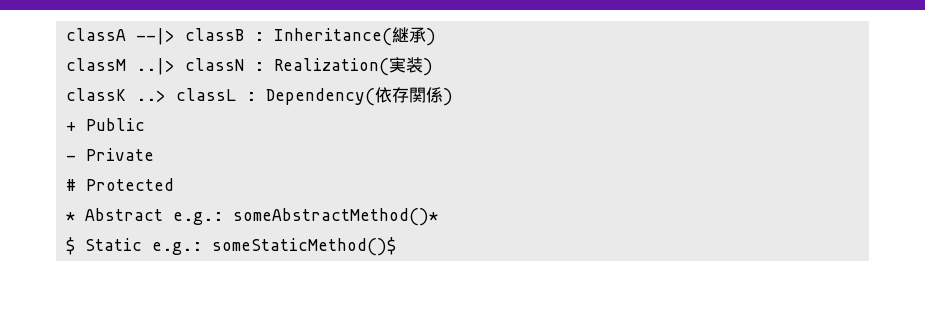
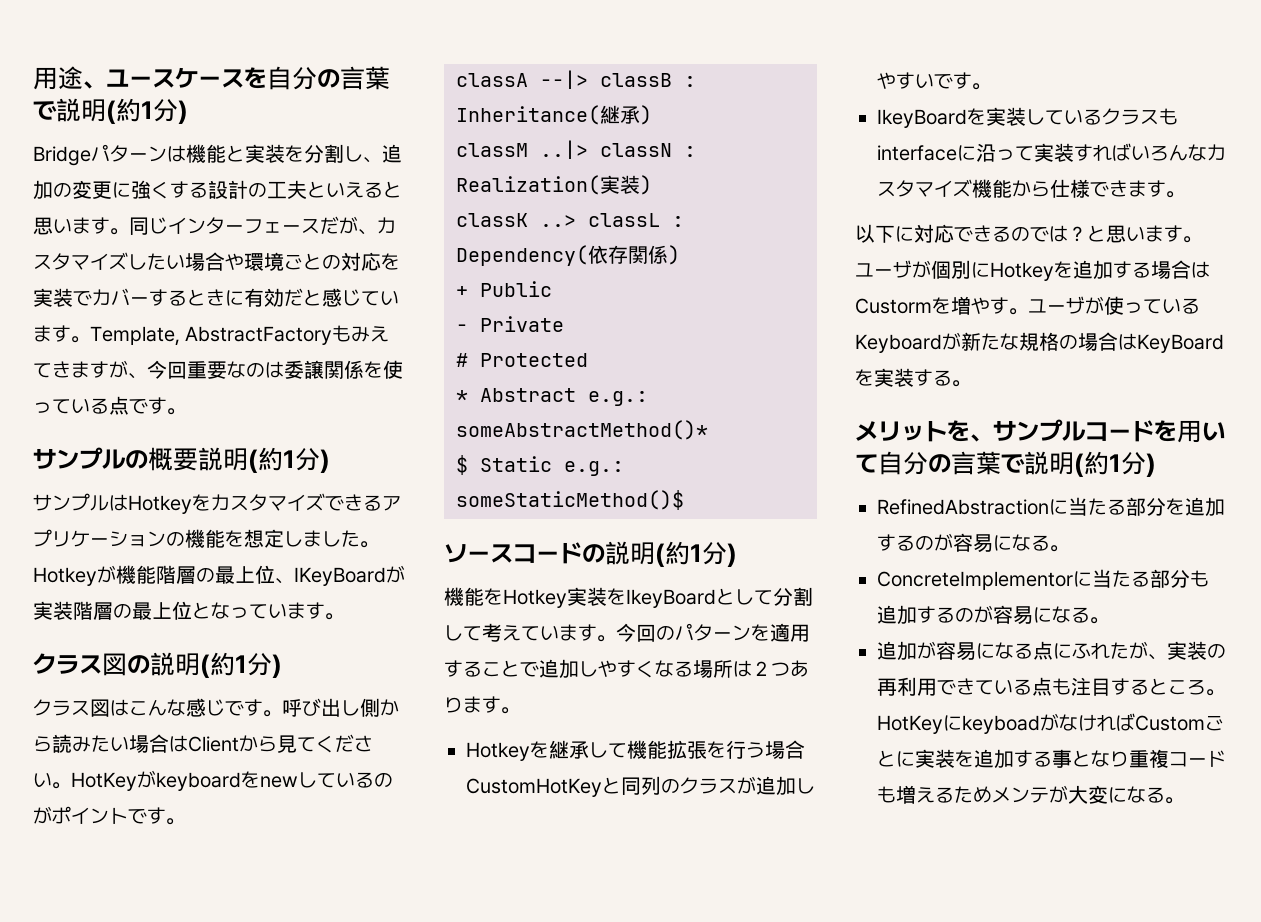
(65, 34) none -> [33,66,390,90] [33,98,188,124] [33,144,402,166] [33,180,402,200] [33,216,396,235] [33,252,400,271] [33,288,399,307] [33,325,390,346] [33,360,403,379] [33,396,186,415] [33,447,330,473] [33,493,401,514] [33,529,379,548] [33,565,405,586] [33,601,344,620] [33,652,282,678] [33,698,399,717] [33,734,373,753] [33,770,393,791] [33,806,185,825] 用途、ユースケースを自分の言葉で説明(約1分) // Bridgeパターンは機能と実装を分割し、追加の変更に強くする設計の工夫といえると思います。同じインターフェースだが、カスタマイズしたい場合や環境ごとの対応を実装でカバーするときに有効だと感じています。Template, AbstractFactoryもみえてきますが、今回重要なのは委譲関係を使っている点です。 // サンプルの概要説明(約1分) // サンプルはHotkeyをカスタマイズできるアプリケーションの機能を想定しました。Hotkeyが機能階層の最上位、IKeyBoardが実装階層の最上位となっています。 // クラス図の説明(約1分) // クラス図はこんな感じです。呼び出し側から読みたい場合はClientから見てください。HotKeyがkeyboardをnewしているのがポイントです。 //
(396, 246) none -> [444,541,737,567] [444,587,813,608] [444,623,810,642] [444,659,809,679] [444,696,520,714] [466,740,805,761] [466,776,815,797] [877,72,991,90] [877,107,1178,128] [877,143,1226,162] [877,179,1185,198] [855,224,1202,243] [855,260,1210,281] [855,296,1200,315] [855,332,1224,353] [855,368,971,387] [855,419,1225,443] [855,451,1156,477] [877,497,1225,517] [877,533,1069,553] [877,569,1209,590] [877,605,1109,625] [877,641,1226,661] [877,677,1225,696] [877,713,1224,734] [877,749,1226,769] [877,785,1184,804] // ソースコードの説明(約1分) // 機能をHotkey実装をIkeyBoardとして分割して考えています。今回のパターンを適用することで追加しやすくなる場所は２つあります。 // Hotkeyを継承して機能拡張を行う場合CustomHotKeyと同列のクラスが追加しやすいです。 // IkeyBoardを実装しているクラスもinterfaceに沿って実装すればいろんなカスタマイズ機能から仕様できます。 // 以下に対応できるのでは？と思います。ユーザが個別にHotkeyを追加する場合はCustormを増やす。ユーザが使っているKeyboardが新たな規格の場合はKeyBoardを実装する。 // メリットを、サンプルコードを用いて自分の言葉で説明(約1分) // RefinedAbstractionに当たる部分を追加するのが容易になる。 // ConcreteImplementorに当たる部分も追加するのが容易になる。 // 追加が容易になる点にふれたが、実装の再利用できている点も注目するところ。HotKeyにkeyboadがなければCustomごとに実装を追加する事となり重複コードも増えるためメンテが大変になる。

